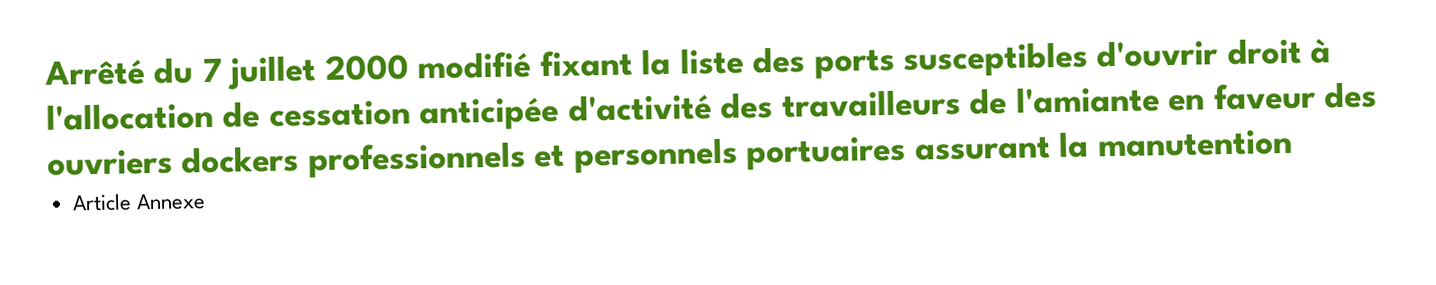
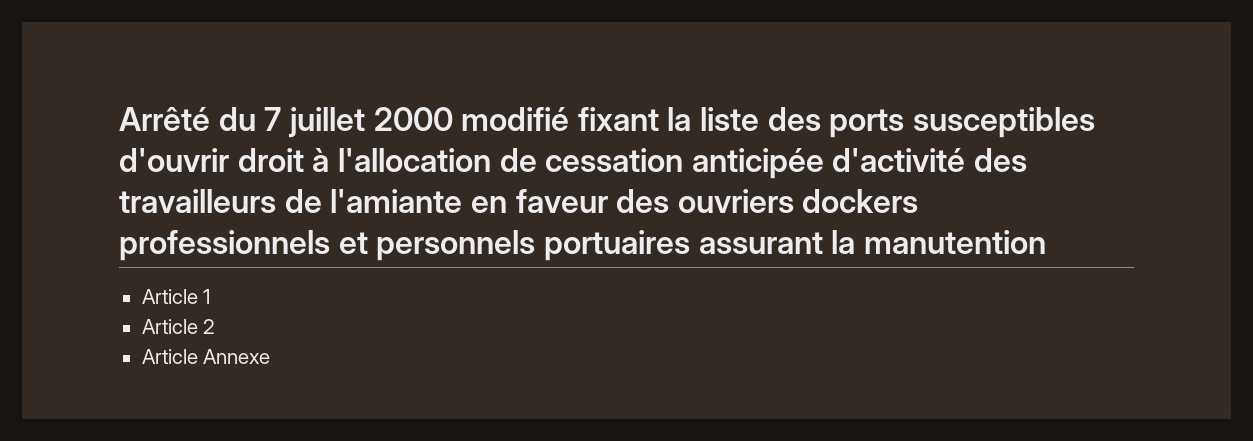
(1293, 143) none -> [141,289,211,304] [141,319,216,334] // Article 1 // Article 2

